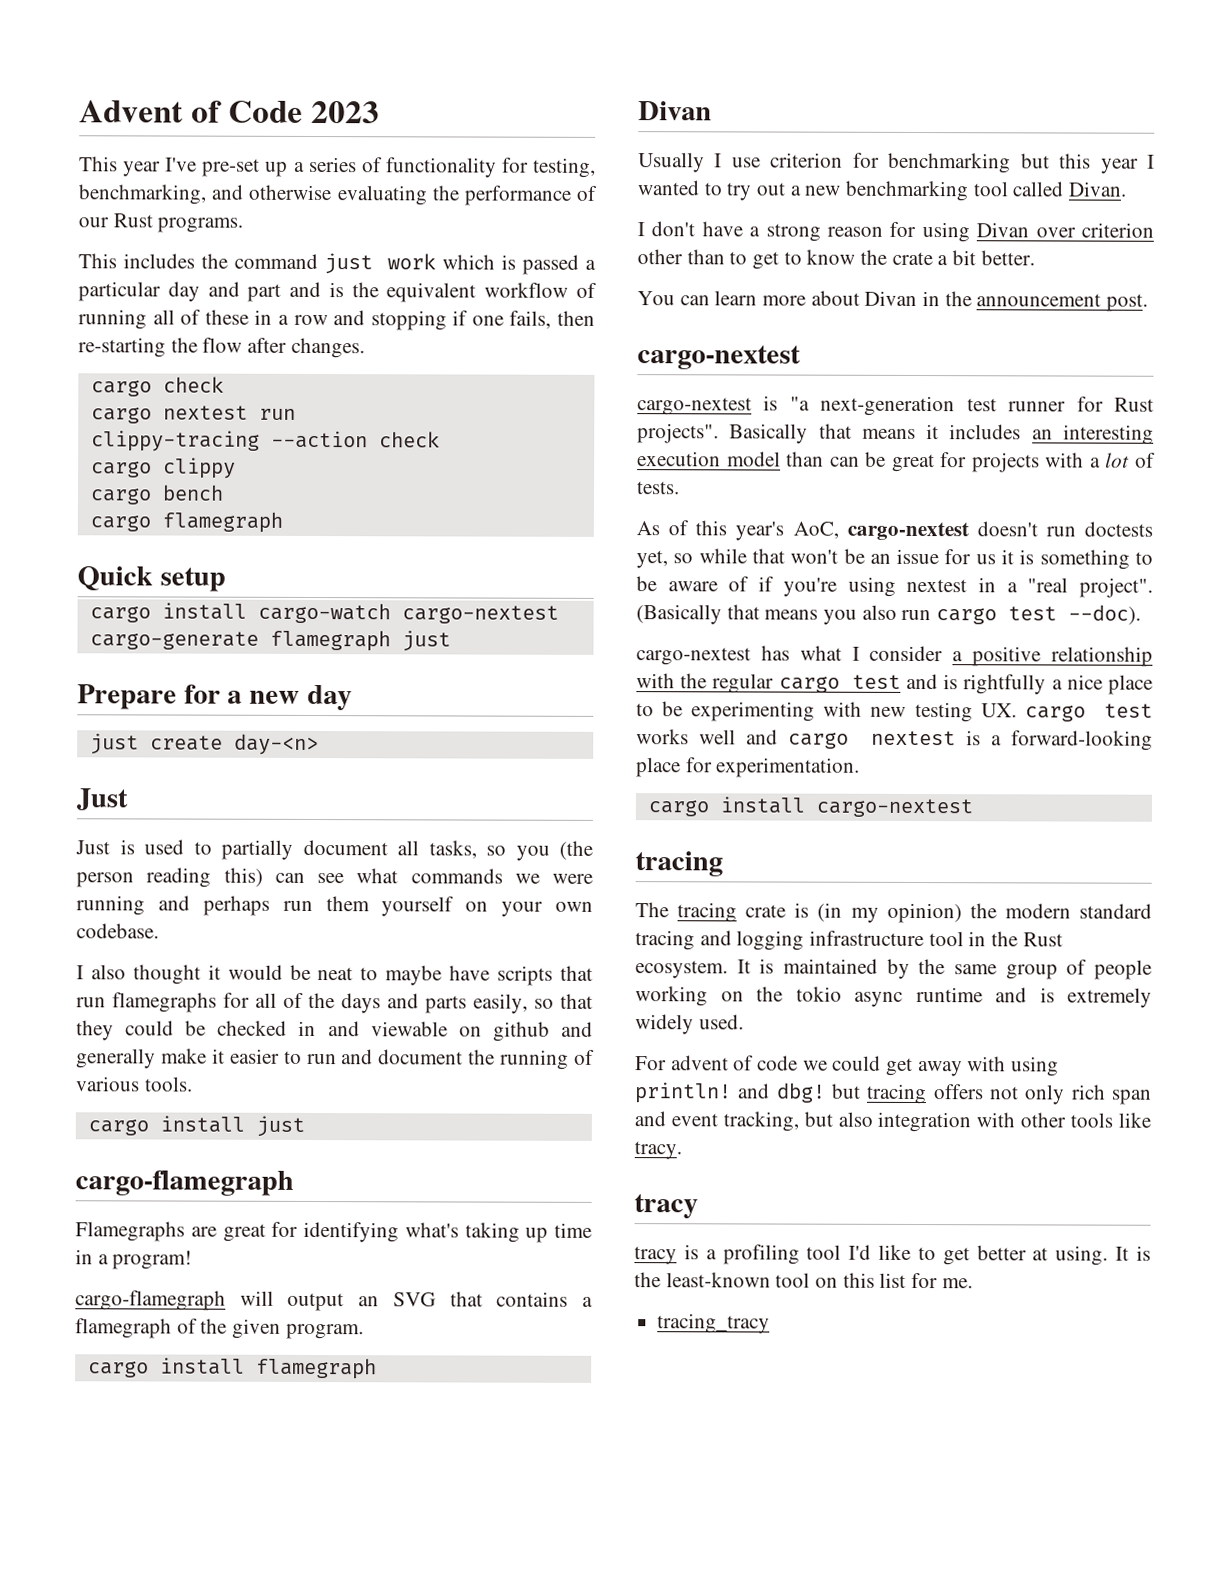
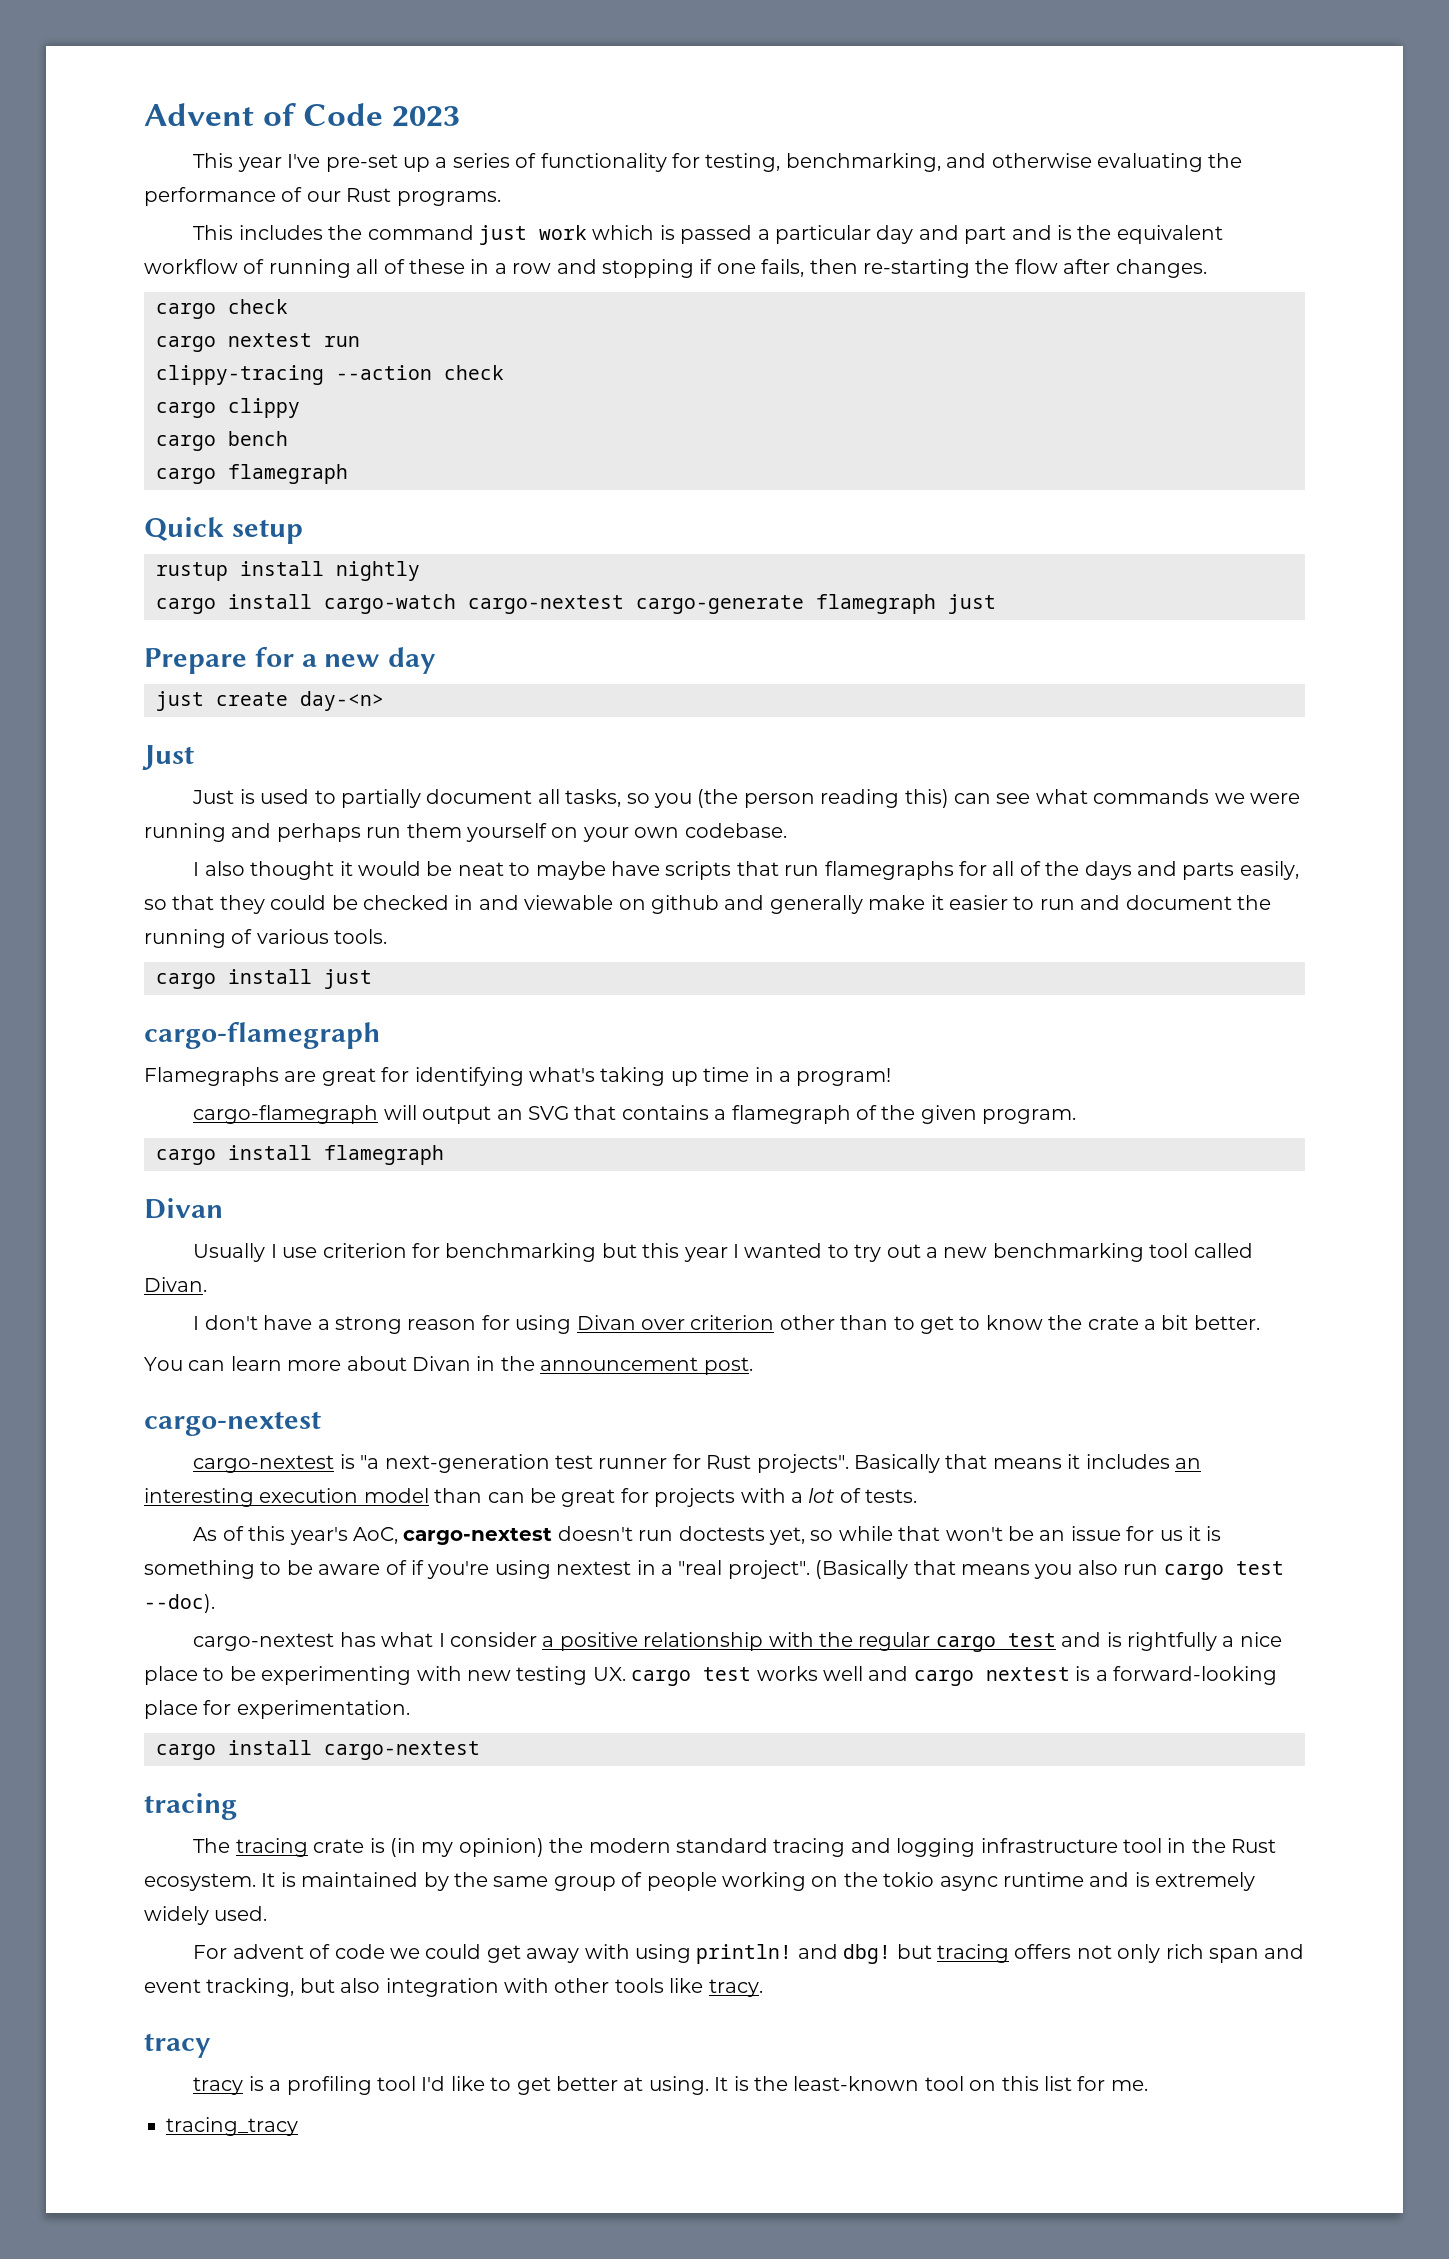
(226, 579) none -> [156,561,420,581] // rustup install nightly

